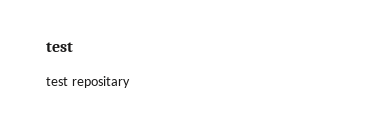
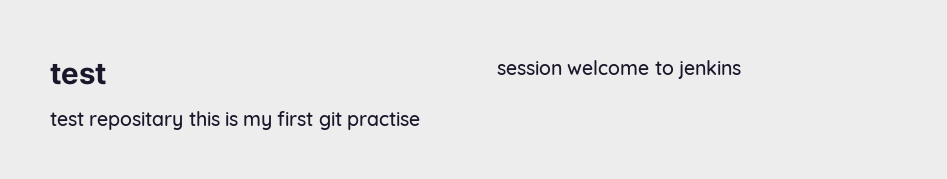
(130, 82) none -> [188,111,420,130] [497,60,741,79] this is my first git practise session welcome to jenkins

